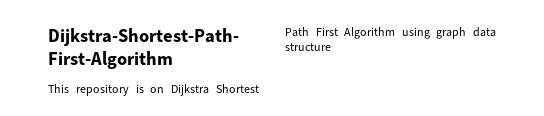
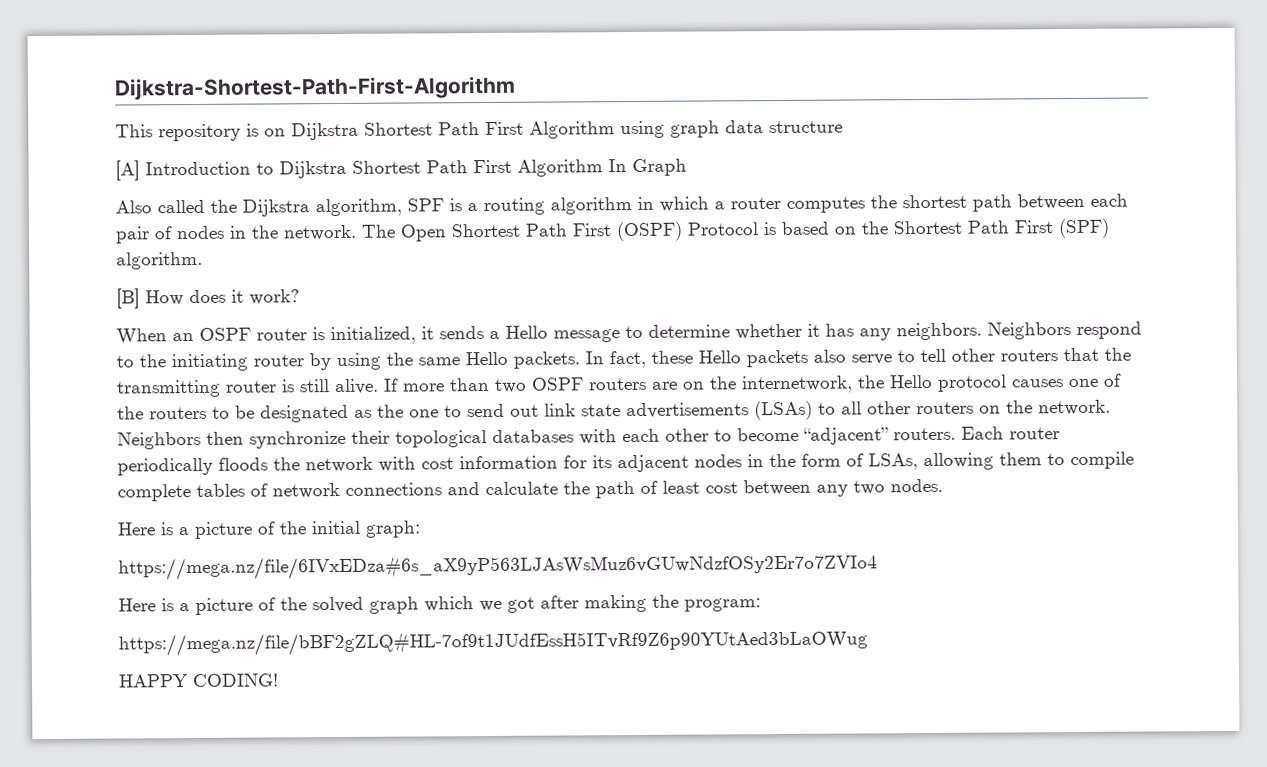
(331, 47) none -> [115,158,687,181] [115,193,1128,217] [115,218,1110,244] [116,251,203,270] [116,288,300,309] [116,321,1142,345] [116,347,1131,372] [116,373,1122,398] [117,399,1111,423] [117,426,1060,450] [117,451,1134,476] [117,478,943,502] [117,520,421,539] [118,553,878,581] [118,594,761,615] [118,629,868,657] [118,673,279,688] // [A] Introduction to Dijkstra Shortest Path First Algorithm In Graph // Also called the Dijkstra algorithm, SPF is a routing algorithm in which a router computes the shortest path between each pair of nodes in the network. The Open Shortest Path First (OSPF) Protocol is based on the Shortest Path First (SPF) algorithm. // [B] How does it work? // When an OSPF router is initialized, it sends a Hello message to determine whether it has any neighbors. Neighbors respond to the initiating router by using the same Hello packets. In fact, these Hello packets also serve to tell other routers that the transmitting router is still alive. If more than two OSPF routers are on the internetwork, the Hello protocol causes one of the routers to be designated as the one to send out link state advertisements (LSAs) to all other routers on the network. Neighbors then synchronize their topological databases with each other to become “adjacent” routers. Each router periodically floods the network with cost information for its adjacent nodes in the form of LSAs, allowing them to compile complete tables of network connections and calculate the path of least cost between any two nodes. // Here is a picture of the initial graph: // https://mega.nz/file/6IVxEDza#6s_aX9yP563LJAsWsMuz6vGUwNdzfOSy2Er7o7ZVIo4 // Here is a picture of the solved graph which we got after making the program: // https://mega.nz/file/bBF2gZLQ#HL-7of9t1JUdfEssH5ITvRf9Z6p90YUtAed3bLaOWug // HAPPY CODING!

